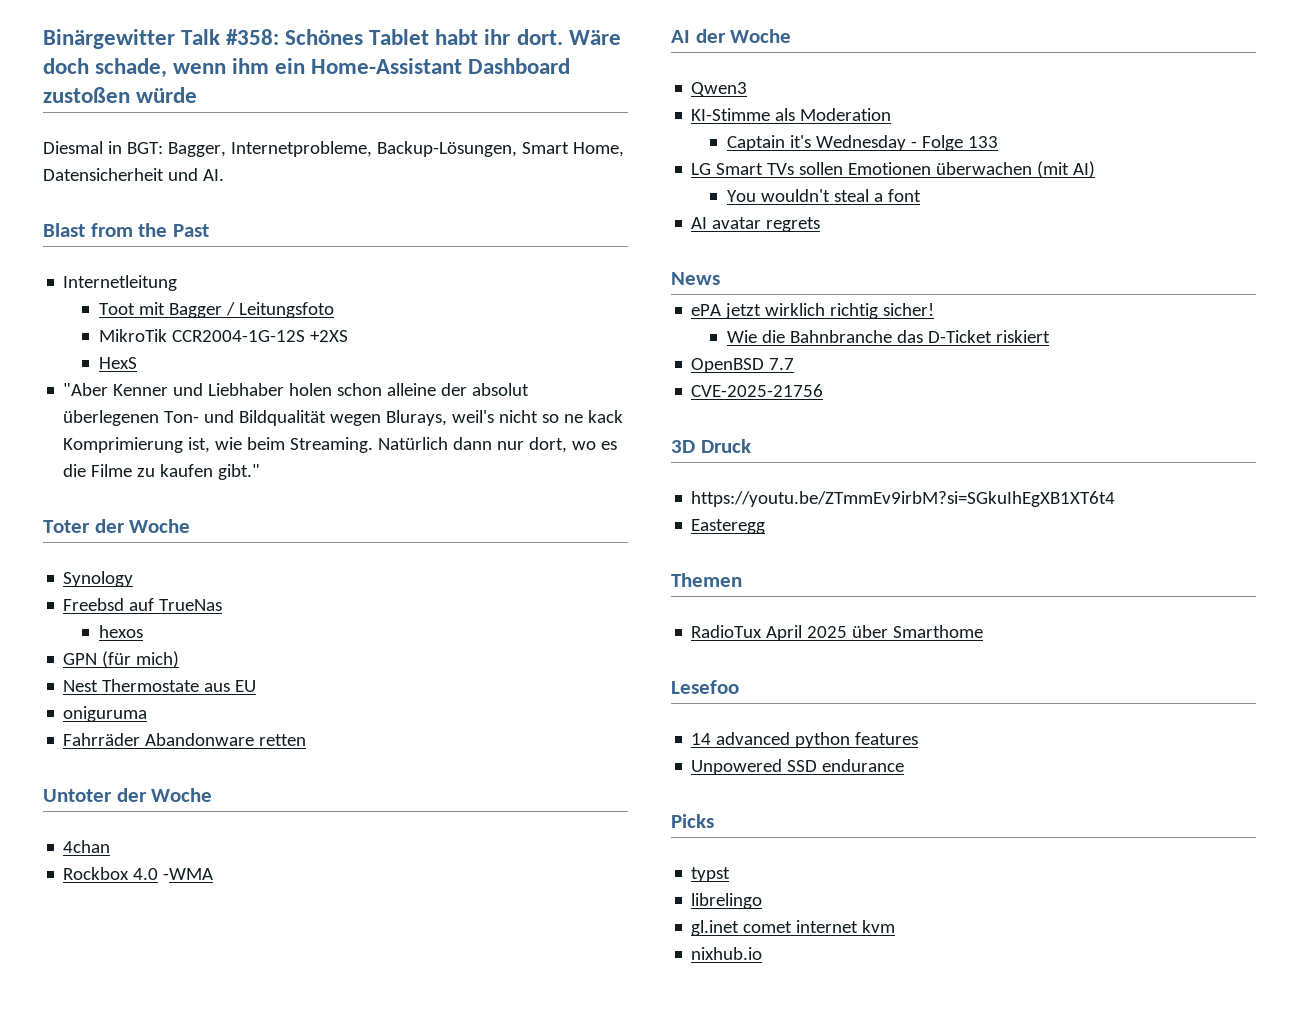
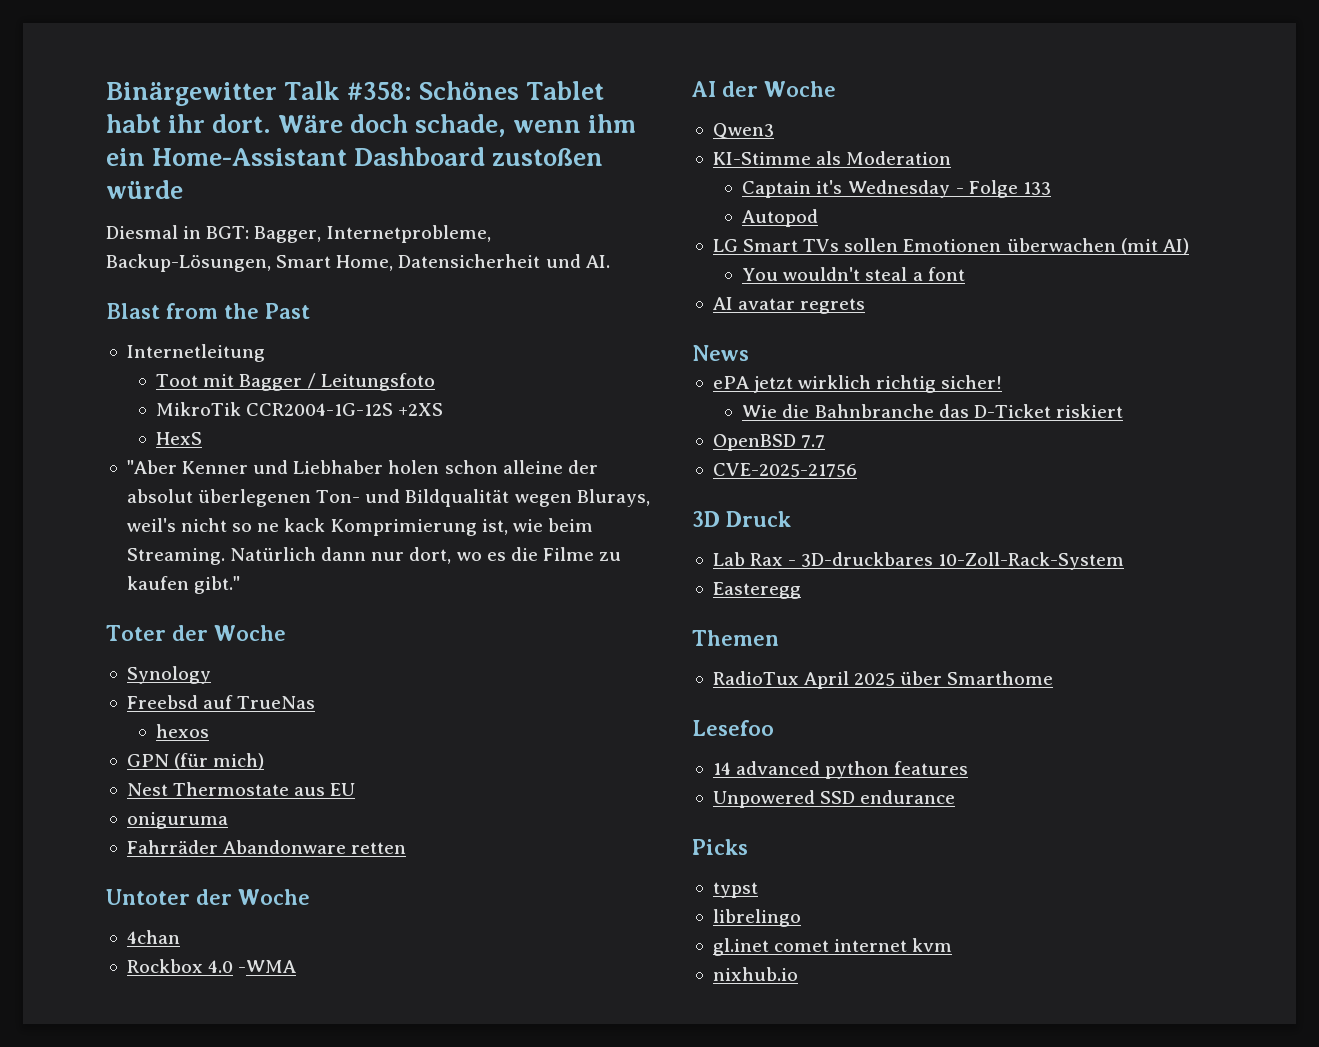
(998, 142) none -> [742,209,819,227] // Autopod
[691,491,1116,507] https://youtu.be/ZTmmEv9irbM?si=SGkuIhEgXB1XT6t4 -> [712,552,1125,570] Lab Rax - 3D-druckbares 10-Zoll-Rack-System

